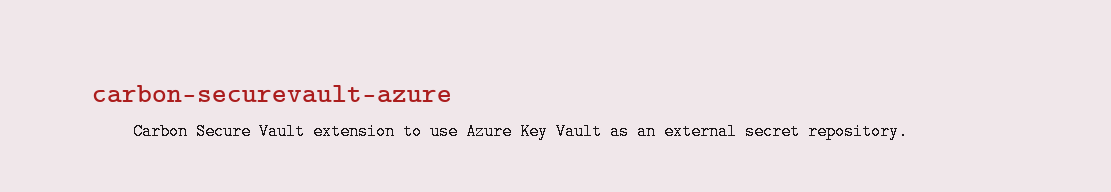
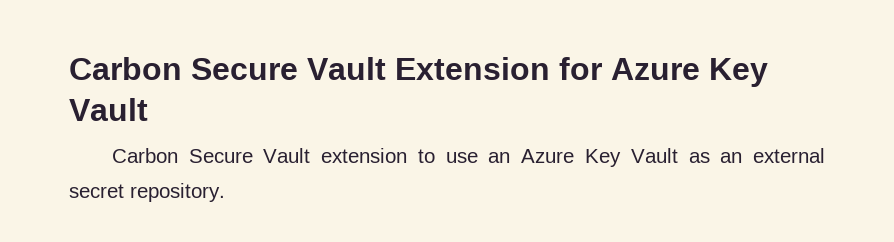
[92,85,452,103] carbon-securevault-azure -> [69,57,768,87] [69,98,148,121] Carbon Secure Vault Extension for Azure Key Vault
(459, 131) none -> [488,152,511,163] an

